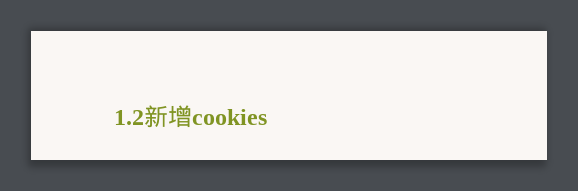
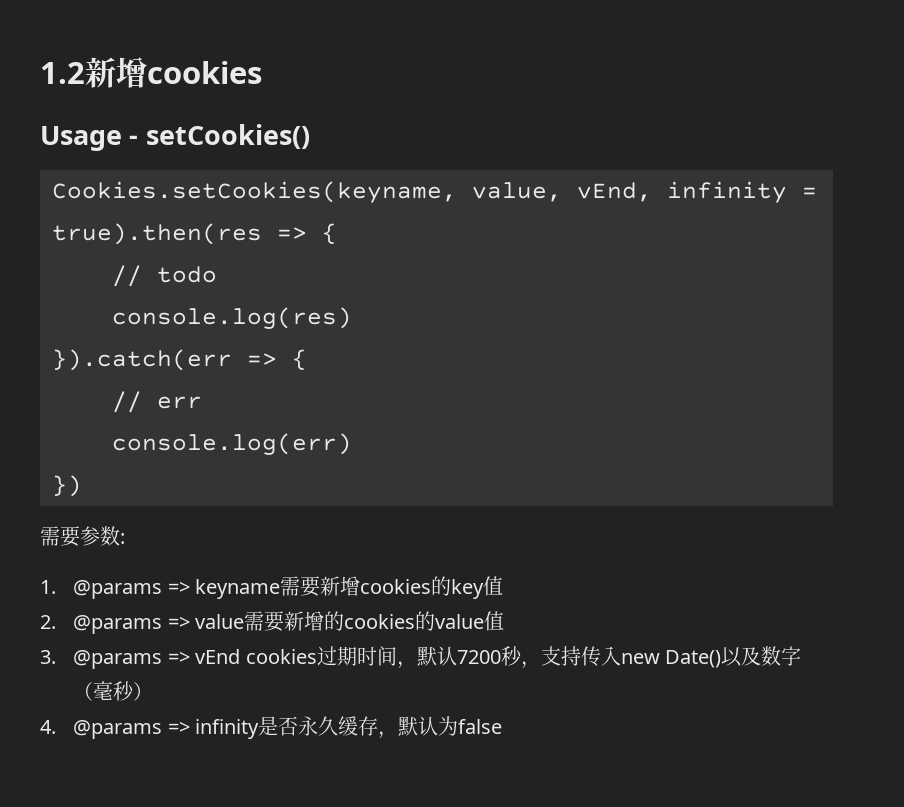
(267, 117) none -> [40,124,310,151] [52,181,817,203] [52,223,337,245] [112,265,217,287] [112,307,352,329] [52,349,307,371] [112,391,202,413] [112,433,352,455] [52,475,82,497] [40,526,125,547] [40,576,504,599] [40,611,505,634] [40,646,801,669] [73,681,154,701] [40,716,503,739] // Usage - setCookies() // Cookies.setCookies(keyname, value, vEnd, infinity = true).then(res => { // // todo // console.log(res) // }).catch(err => { // // err // console.log(err) // }) // 需要参数: // 1. @params => keyname需要新增cookies的key值 // 2. @params => value需要新增的cookies的value值 // 3. @params => vEnd cookies过期时间，默认7200秒，支持传入new Date()以及数字（毫秒） // 4. @params => infinity是否永久缓存，默认为false

